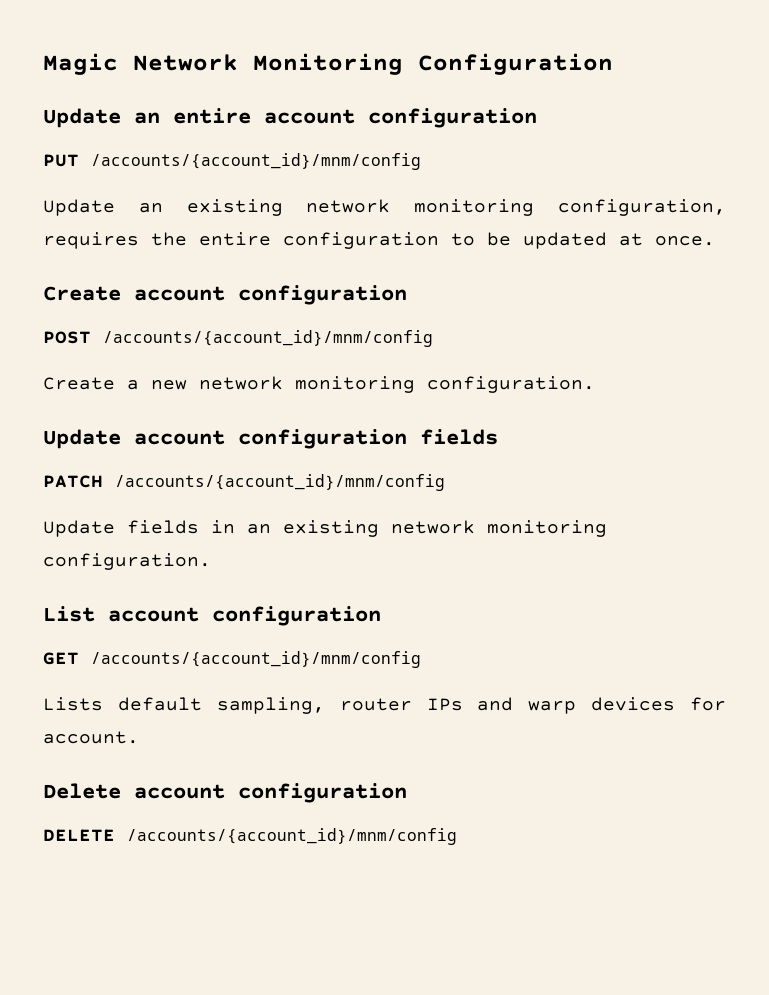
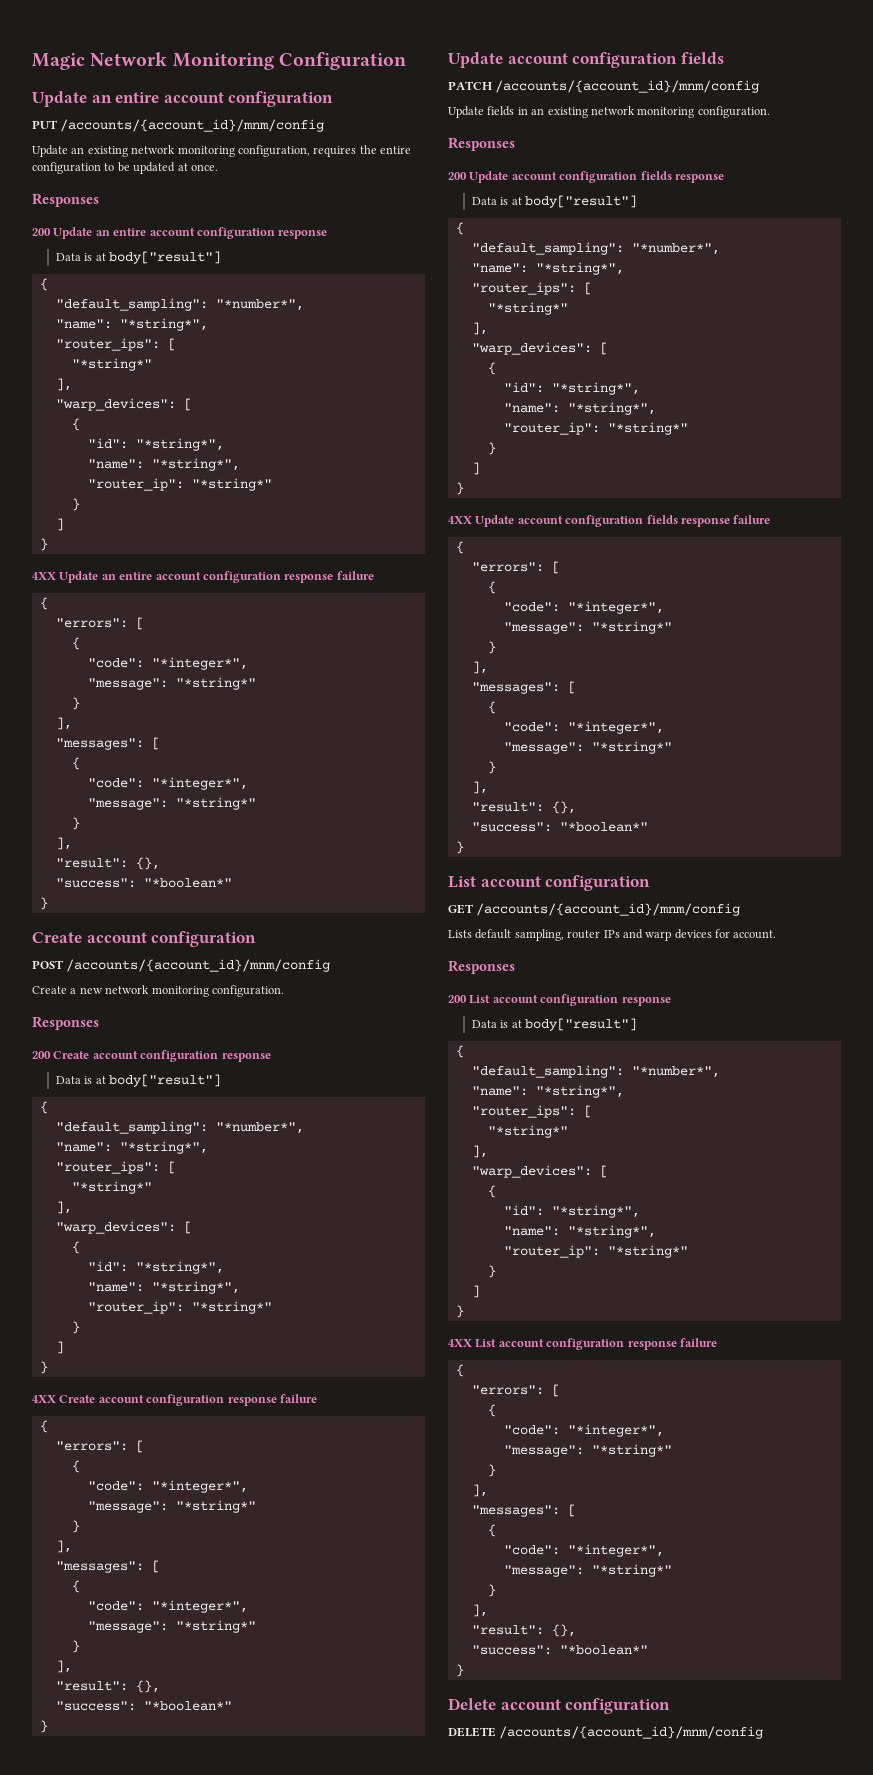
(715, 241) none -> [32,193,99,207] [32,227,328,239] [55,251,222,264] [39,278,48,291] [55,298,304,311] [55,318,208,331] [55,338,176,351] [71,358,152,371] [55,378,72,391] [55,398,192,411] [71,418,80,431] [87,438,224,451] [87,458,240,471] [87,478,272,491] [71,498,80,511] [55,518,64,531] [39,538,48,551] [32,571,374,583] [39,597,48,610] [55,617,144,630] [71,637,80,650] [87,657,248,670] [87,677,256,690] [71,697,80,710] [55,717,72,730] [55,737,160,750] [71,757,80,770] [87,777,248,790] [87,797,256,810] [71,817,80,830] [55,837,72,850] [55,857,160,870] [55,878,232,888] [39,897,48,910] // Responses // 200 Update an entire account configuration response // Data is at body["result"] // { // "default_sampling": "*number*", // "name": "*string*", // "router_ips": [ // "*string*" // ], // "warp_devices": [ // { // "id": "*string*", // "name": "*string*", // "router_ip": "*string*" // } // ] // } // 4XX Update an entire account configuration response failure // { // "errors": [ // { // "code": "*integer*", // "message": "*string*" // } // ], // "messages": [ // { // "code": "*integer*", // "message": "*string*" // } // ], // "result": {}, // "success": "*boolean*" // }
(595, 384) none -> [32,1016,99,1030] [32,1050,271,1062] [55,1074,222,1087] [39,1101,48,1114] [55,1121,304,1134] [55,1141,208,1154] [55,1161,176,1174] [71,1181,152,1194] [55,1201,72,1214] [55,1221,192,1234] [71,1241,80,1254] [87,1261,224,1274] [87,1281,240,1294] [87,1301,272,1314] [71,1321,80,1334] [55,1341,64,1354] [39,1361,48,1374] [32,1394,317,1406] [39,1420,48,1433] [55,1440,144,1453] [71,1460,80,1473] [87,1480,248,1493] [87,1500,256,1513] [71,1520,80,1533] [55,1540,72,1553] [55,1560,160,1573] [71,1580,80,1593] [87,1600,248,1613] [87,1620,256,1633] [71,1640,80,1653] [55,1660,72,1673] [55,1680,160,1693] [55,1701,232,1711] [39,1720,48,1733] // Responses // 200 Create account configuration response // Data is at body["result"] // { // "default_sampling": "*number*", // "name": "*string*", // "router_ips": [ // "*string*" // ], // "warp_devices": [ // { // "id": "*string*", // "name": "*string*", // "router_ip": "*string*" // } // ] // } // 4XX Create account configuration response failure // { // "errors": [ // { // "code": "*integer*", // "message": "*string*" // } // ], // "messages": [ // { // "code": "*integer*", // "message": "*string*" // } // ], // "result": {}, // "success": "*boolean*" // }
(211, 561) none -> [448,137,515,151] [448,171,724,183] [471,195,638,208] [455,222,464,235] [471,242,720,255] [471,262,624,275] [471,282,592,295] [487,302,568,315] [471,322,488,335] [471,342,608,355] [487,362,496,375] [503,382,640,395] [503,402,656,415] [503,422,688,435] [487,442,496,455] [471,462,480,475] [455,482,464,495] [448,515,771,527] [455,541,464,554] [471,561,560,574] [487,581,496,594] [503,601,664,614] [503,621,672,634] [487,641,496,654] [471,661,488,674] [471,681,576,694] [487,701,496,714] [503,721,664,734] [503,741,672,754] [487,761,496,774] [471,781,488,794] [471,801,576,814] [471,822,648,832] [455,841,464,854] // Responses // 200 Update account configuration fields response // Data is at body["result"] // { // "default_sampling": "*number*", // "name": "*string*", // "router_ips": [ // "*string*" // ], // "warp_devices": [ // { // "id": "*string*", // "name": "*string*", // "router_ip": "*string*" // } // ] // } // 4XX Update account configuration fields response failure // { // "errors": [ // { // "code": "*integer*", // "message": "*string*" // } // ], // "messages": [ // { // "code": "*integer*", // "message": "*string*" // } // ], // "result": {}, // "success": "*boolean*" // }
(139, 737) none -> [448,960,515,974] [448,994,671,1006] [471,1018,638,1031] [455,1045,464,1058] [471,1065,720,1078] [471,1085,624,1098] [471,1105,592,1118] [487,1125,568,1138] [471,1145,488,1158] [471,1165,608,1178] [487,1185,496,1198] [503,1205,640,1218] [503,1225,656,1238] [503,1245,688,1258] [487,1265,496,1278] [471,1285,480,1298] [455,1305,464,1318] [448,1338,717,1350] [455,1364,464,1377] [471,1384,560,1397] [487,1404,496,1417] [503,1424,664,1437] [503,1444,672,1457] [487,1464,496,1477] [471,1484,488,1497] [471,1504,576,1517] [487,1524,496,1537] [503,1544,664,1557] [503,1564,672,1577] [487,1584,496,1597] [471,1604,488,1617] [471,1624,576,1637] [471,1645,648,1655] [455,1664,464,1677] // Responses // 200 List account configuration response // Data is at body["result"] // { // "default_sampling": "*number*", // "name": "*string*", // "router_ips": [ // "*string*" // ], // "warp_devices": [ // { // "id": "*string*", // "name": "*string*", // "router_ip": "*string*" // } // ] // } // 4XX List account configuration response failure // { // "errors": [ // { // "code": "*integer*", // "message": "*string*" // } // ], // "messages": [ // { // "code": "*integer*", // "message": "*string*" // } // ], // "result": {}, // "success": "*boolean*" // }

